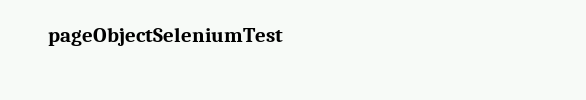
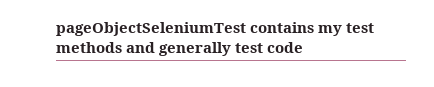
(283, 36) none -> [250,22,375,36] [56,42,304,56] contains my test methods and generally test code

